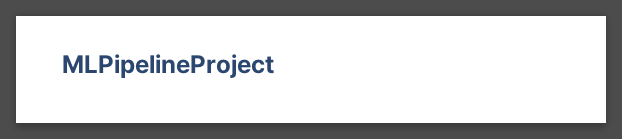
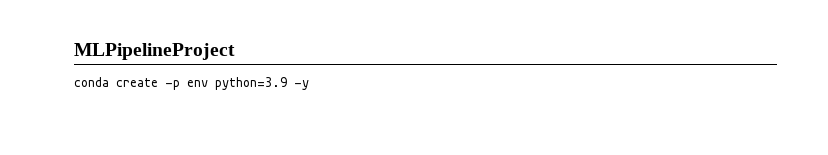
(274, 66) none -> [74,77,309,90] // conda create -p env python=3.9 -y

